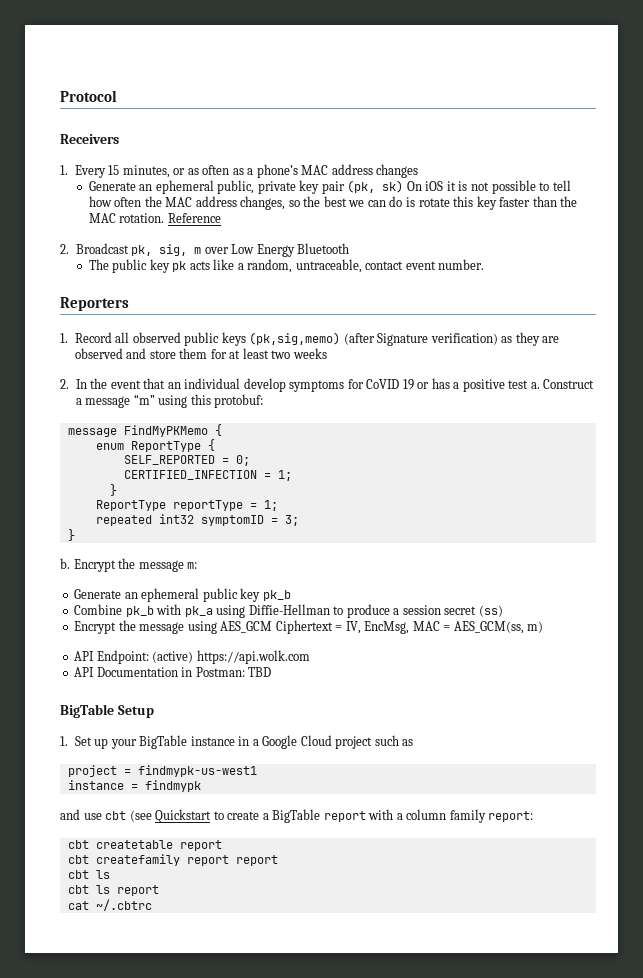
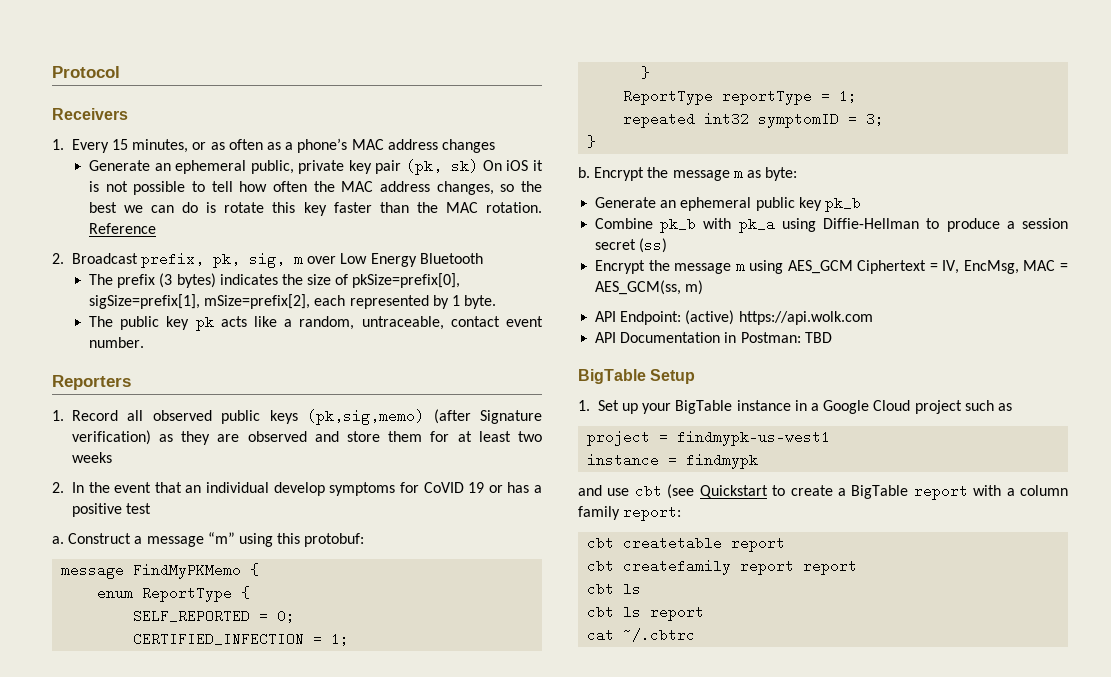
(129, 248) none -> [141,252,205,268] prefix,
(350, 248) none -> [88,273,461,288] [88,294,497,309] // The prefix (3 bytes) indicates the size of pkSize=prefix[0], sigSize=prefix[1], mSize=prefix[2], each represented by 1 byte.
(529, 384) none -> (152, 508) //
[187,562,198,569] m: -> [733,167,798,181] m as byte:
(185, 628) none -> [735,264,745,271] m

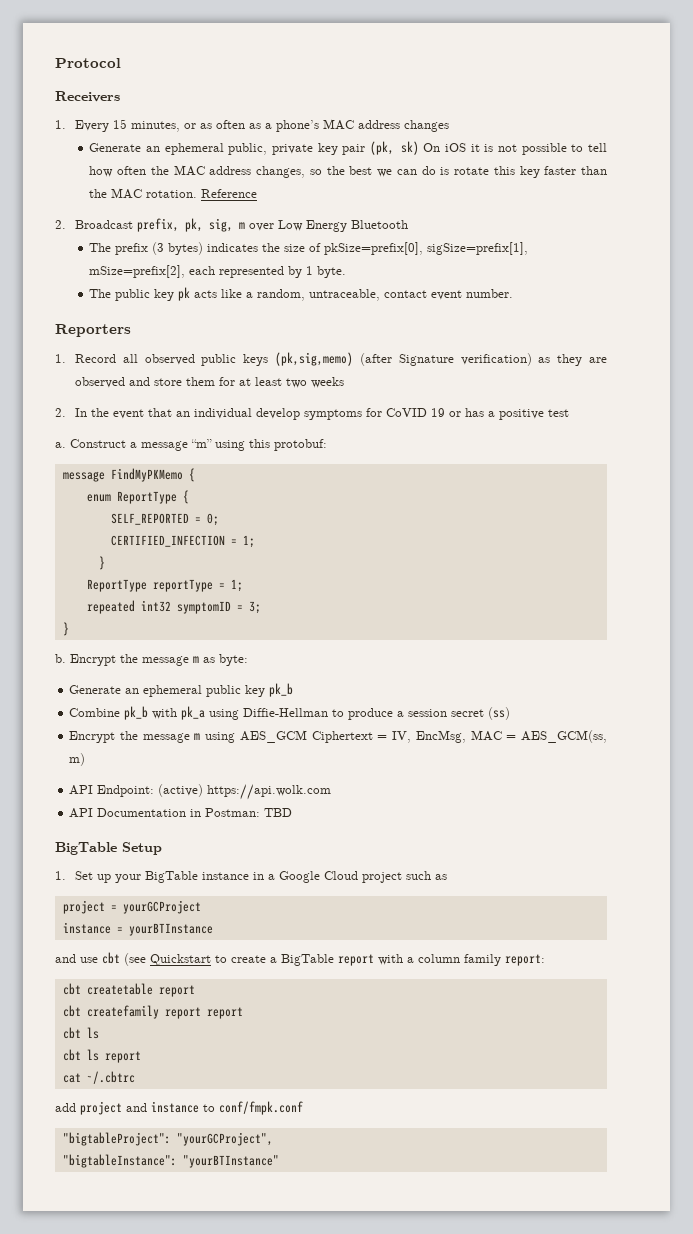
[677,430,831,446] findmypk-us-west1 -> [122,900,201,914] yourGCProject
[686,453,759,469] findmypk -> [128,923,213,936] yourBTInstance
(696, 635) none -> [55,1101,303,1115] [62,1132,273,1146] [62,1154,279,1168] // add project and instance to conf/fmpk.conf // "bigtableProject": "yourGCProject", // "bigtableInstance": "yourBTInstance"

